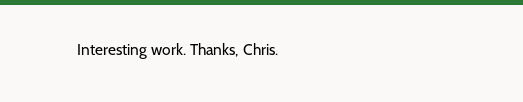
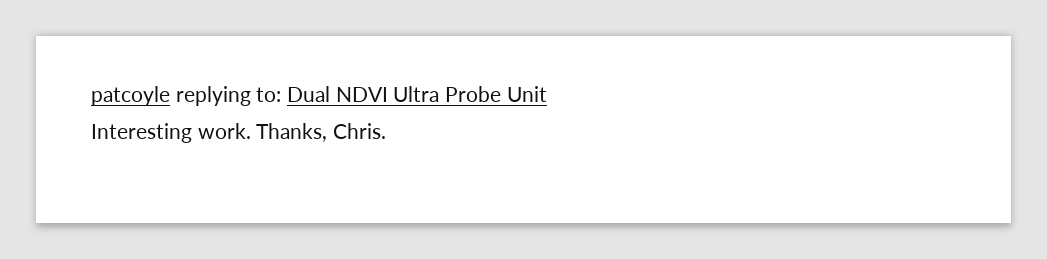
(77, 51) none -> [91,86,547,106] patcoyle replying to: Dual NDVI Ultra Probe Unit //

